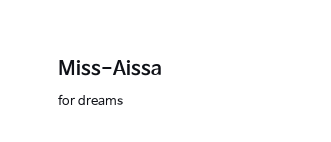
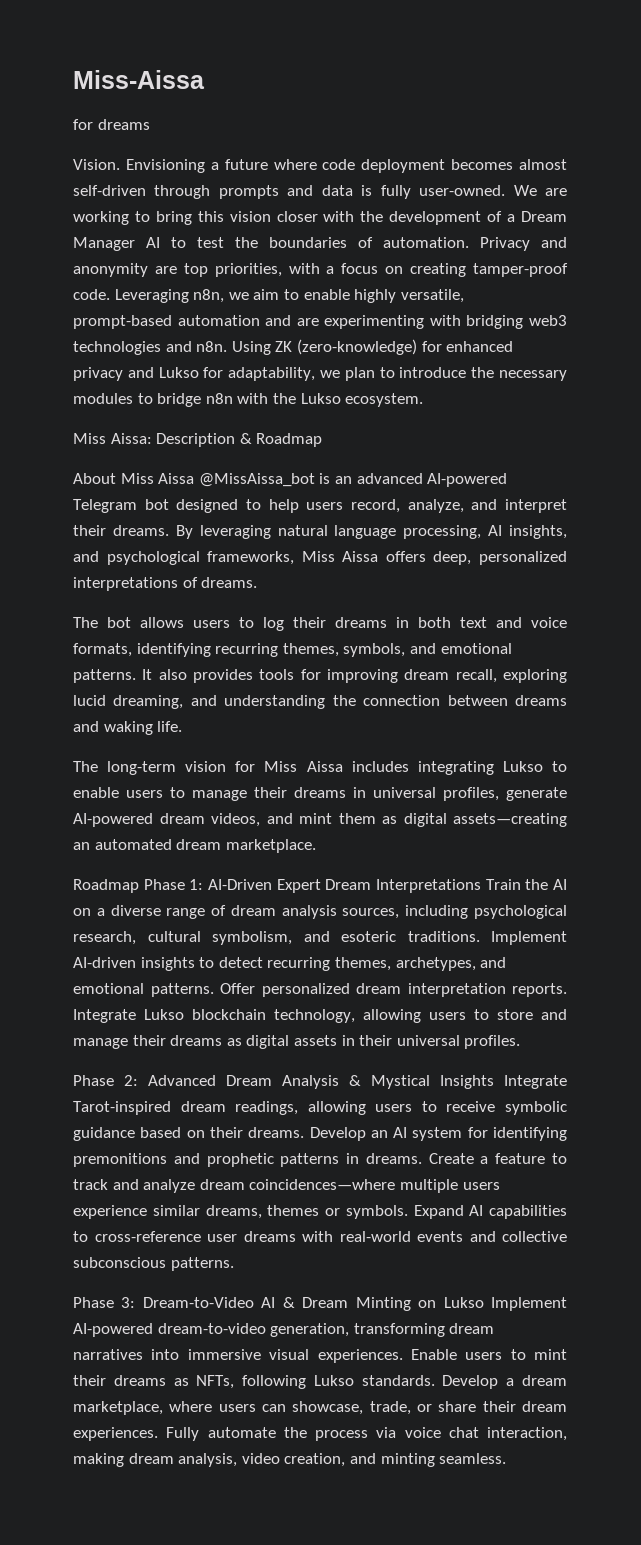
(124, 100) none -> [73,159,567,173] [73,185,568,199] [73,211,568,225] [73,237,567,251] [73,263,569,277] [73,289,464,303] [73,315,567,329] [73,339,514,355] [73,367,567,381] [73,393,424,407] [73,433,323,447] [73,473,508,487] [73,499,567,513] [73,525,567,539] [73,551,567,565] [73,577,258,591] [73,617,567,631] [73,643,512,657] [73,669,567,683] [73,695,567,709] [73,721,183,735] [73,761,567,775] [73,787,567,801] [73,813,567,827] [73,839,316,853] [73,879,567,893] [73,905,567,919] [73,931,567,945] [73,957,507,971] [73,983,567,997] [73,1009,567,1023] [73,1035,521,1049] [73,1075,567,1089] [73,1101,567,1115] [73,1127,567,1141] [73,1153,567,1167] [73,1179,500,1193] [73,1205,567,1219] [73,1231,567,1242] [73,1257,234,1271] [73,1297,568,1311] [73,1323,495,1337] [73,1349,567,1363] [73,1375,567,1389] [73,1401,567,1415] [73,1427,567,1441] [73,1453,507,1467] // Vision. Envisioning a future where code deployment becomes almost self-driven through prompts and data is fully user-owned. We are working to bring this vision closer with the development of a Dream Manager AI to test the boundaries of automation. Privacy and anonymity are top priorities, with a focus on creating tamper-proof code. Leveraging n8n, we aim to enable highly versatile, prompt-based automation and are experimenting with bridging web3 technologies and n8n. Using ZK (zero-knowledge) for enhanced privacy and Lukso for adaptability, we plan to introduce the necessary modules to bridge n8n with the Lukso ecosystem. // Miss Aissa: Description & Roadmap // About Miss Aissa @MissAissa_bot is an advanced AI-powered Telegram bot designed to help users record, analyze, and interpret their dreams. By leveraging natural language processing, AI insights, and psychological frameworks, Miss Aissa offers deep, personalized interpretations of dreams. // The bot allows users to log their dreams in both text and voice formats, identifying recurring themes, symbols, and emotional patterns. It also provides tools for improving dream recall, exploring lucid dreaming, and understanding the connection between dreams and waking life. // The long-term vision for Miss Aissa includes integrating Lukso to enable users to manage their dreams in universal profiles, generate AI-powered dream videos, and mint them as digital assets—creating an automated dream marketplace. // Roadmap Phase 1: AI-Driven Expert Dream Interpretations Train the AI on a diverse range of dream analysis sources, including psychological research, cultural symbolism, and esoteric traditions. Implement AI-driven insights to detect recurring themes, archetypes, and emotional patterns. Offer personalized dream interpretation reports. Integrate Lukso blockchain technology, allowing users to store and manage their dreams as digital assets in their universal profiles. // Phase 2: Advanced Dream Analysis & Mystical Insights Integrate Tarot-inspired dream readings, allowing users to receive symbolic guidance based on their dreams. Develop an AI system for identifying premonitions and prophetic patterns in dreams. Create a feature to track and analyze dream coincidences—where multiple users experience similar dreams, themes or symbols. Expand AI capabilities to cross-reference user dreams with real-world events and collective subconscious patterns. // Phase 3: Dream-to-Video AI & Dream Minting on Lukso Implement AI-powered dream-to-video generation, transforming dream narratives into immersive visual experiences. Enable users to mint their dreams as NFTs, following Lukso standards. Develop a dream marketplace, where users can showcase, trade, or share their dream experiences. Fully automate the process via voice chat interaction, making dream analysis, video creation, and minting seamless.

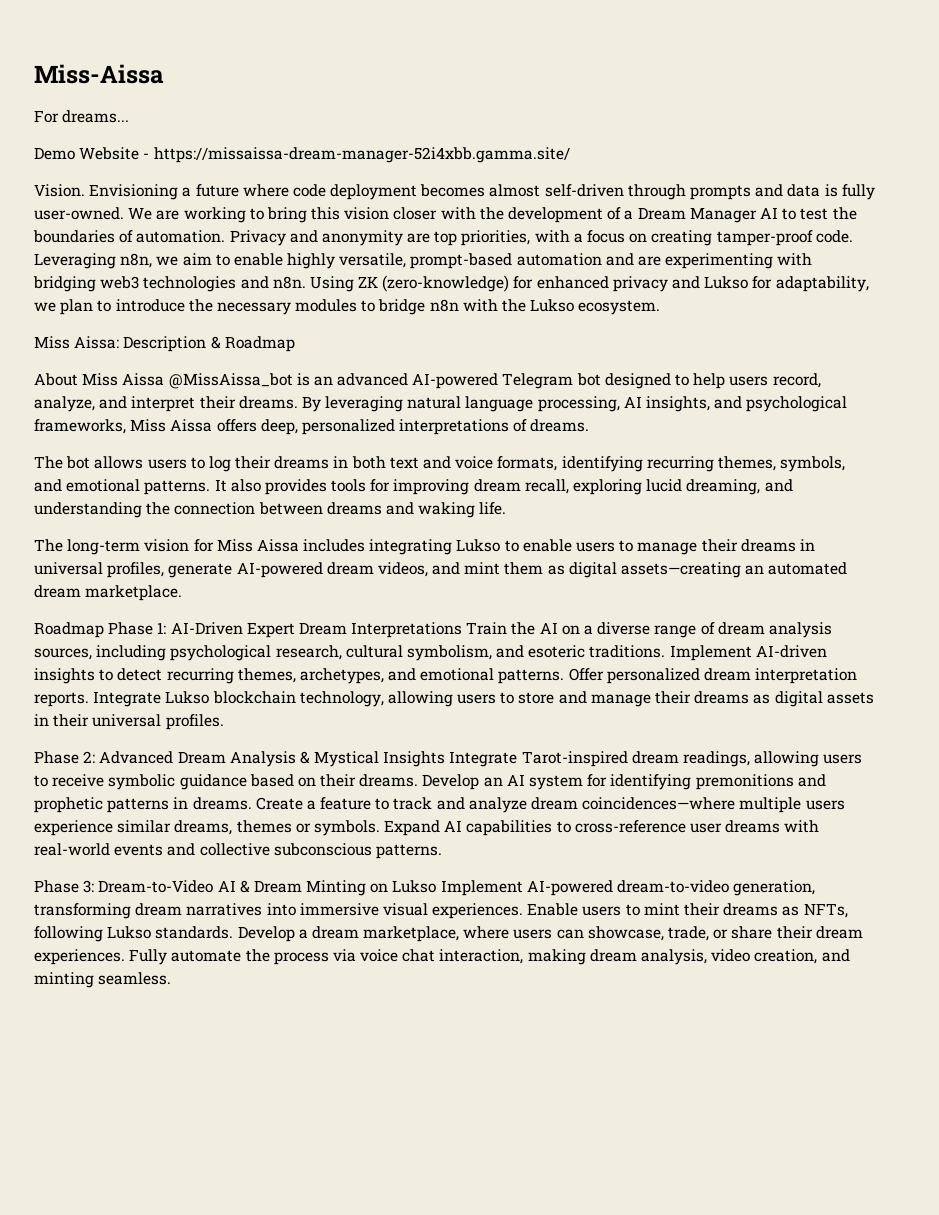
[73,119,150,130] for dreams -> [34,110,130,123] [34,147,570,163] For dreams... // Demo Website - https://missaissa-dream-manager-52i4xbb.gamma.site/

